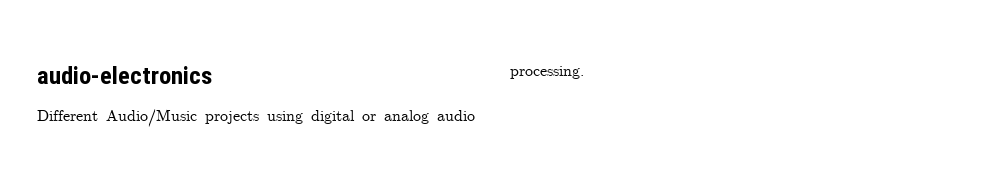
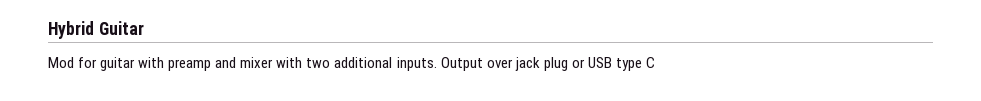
[37,66,212,84] [37,109,475,127] [510,66,584,79] audio-electronics // Different Audio/Music projects using digital or analog audio processing. -> [48,21,144,39] [48,57,655,71] Hybrid Guitar // Mod for guitar with preamp and mixer with two additional inputs. Output over jack plug or USB type C

